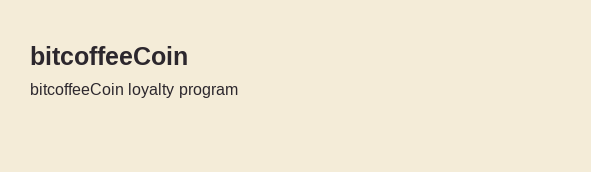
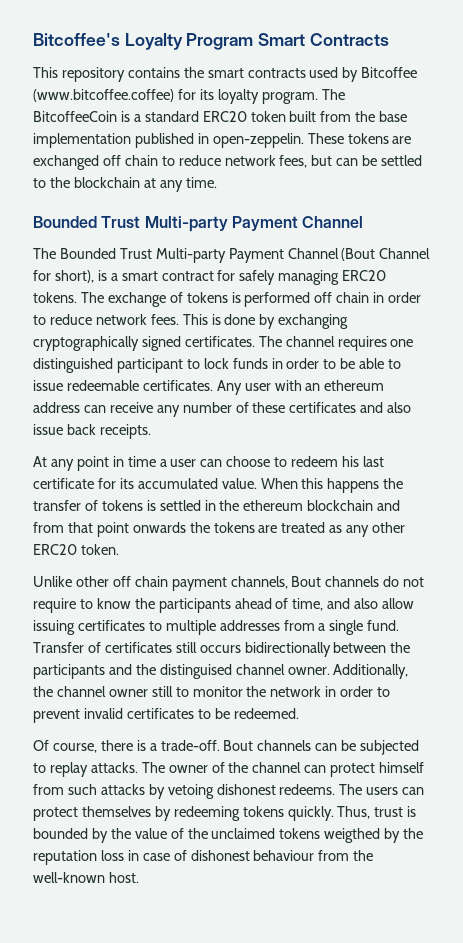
[30,46,188,65] [30,83,238,98] bitcoffeeCoin // bitcoffeeCoin loyalty program -> [33,33,389,50] [33,67,418,82] [33,89,345,104] [33,111,408,122] [33,133,412,148] [33,155,423,170] [33,177,217,192] [33,216,364,232] [33,248,431,263] [33,270,387,285] [33,292,422,307] [33,314,349,329] [33,336,414,351] [33,358,402,373] [33,380,385,395] [33,402,412,417] [33,424,151,439] [33,456,384,471] [33,478,404,493] [33,500,401,511] [33,522,406,537] [33,544,119,555] [33,576,425,591] [33,598,415,613] [33,620,400,635] [33,642,411,657] [33,664,409,679] [33,686,391,697] [33,708,299,723] [33,740,420,755] [33,762,425,777] [33,784,425,799] [33,806,417,821] [33,828,424,843] [33,850,374,865] [33,872,139,883] Bitcoffee's Loyalty Program Smart Contracts // This repository contains the smart contracts used by Bitcoffee (www.bitcoffee.coffee) for its loyalty program. The BitcoffeeCoin is a standard ERC20 token built from the base implementation published in open-zeppelin. These tokens are exchanged off chain to reduce network fees, but can be settled to the blockchain at any time. // Bounded Trust Multi-party Payment Channel // The Bounded Trust Multi-party Payment Channel (Bout Channel for short), is a smart contract for safely managing ERC20 tokens. The exchange of tokens is performed off chain in order to reduce network fees. This is done by exchanging cryptographically signed certificates. The channel requires one distinguished participant to lock funds in order to be able to issue redeemable certificates. Any user with an ethereum address can receive any number of these certificates and also issue back receipts. // At any point in time a user can choose to redeem his last certificate for its accumulated value. When this happens the transfer of tokens is settled in the ethereum blockchain and from that point onwards the tokens are treated as any other ERC20 token. // Unlike other off chain payment channels, Bout channels do not require to know the participants ahead of time, and also allow issuing certificates to multiple addresses from a single fund. Transfer of certificates still occurs bidirectionally between the participants and the distinguised channel owner. Additionally, the channel owner still to monitor the network in order to prevent invalid certificates to be redeemed. // Of course, there is a trade-off. Bout channels can be subjected to replay attacks. The owner of the channel can protect himself from such attacks by vetoing dishonest redeems. The users can protect themselves by redeeming tokens quickly. Thus, trust is bounded by the value of the unclaimed tokens weigthed by the reputation loss in case of dishonest behaviour from the well-known host.

